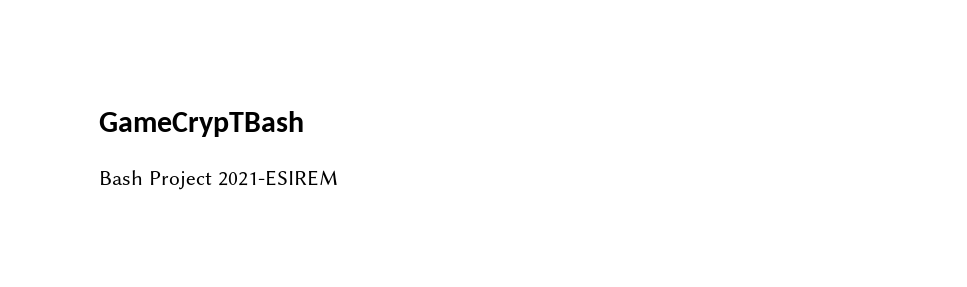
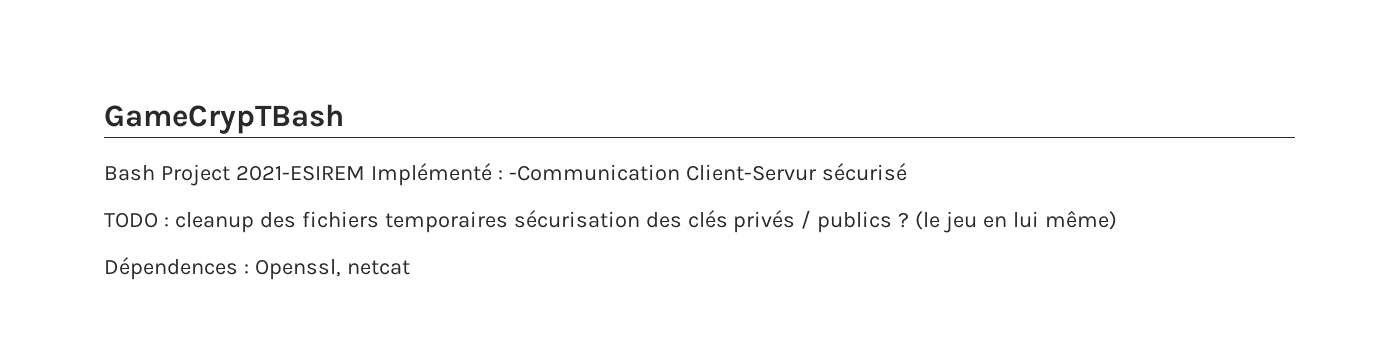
(338, 178) none -> [370,163,907,186] [104,210,1117,233] [104,257,410,280] Implémenté : -Communication Client-Servur sécurisé // TODO : cleanup des fichiers temporaires sécurisation des clés privés / publics ? (le jeu en lui même) // Dépendences : Openssl, netcat

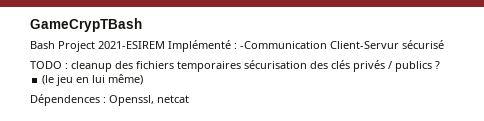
(910, 220) none -> (440, 65) //

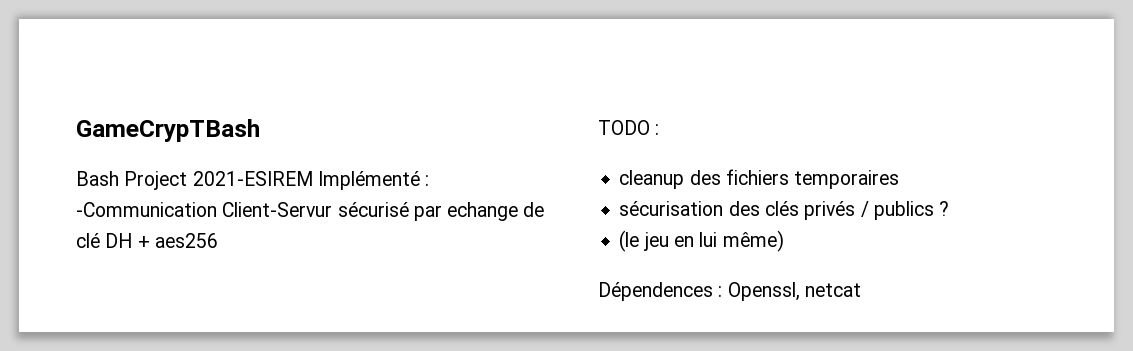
(444, 44) none -> [413,202,545,221] [76,233,218,248] par echange de clé DH + aes256
(68, 66) none -> (660, 129) //
(241, 66) none -> (900, 179) //

